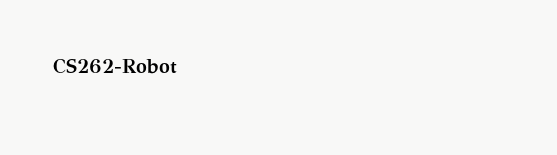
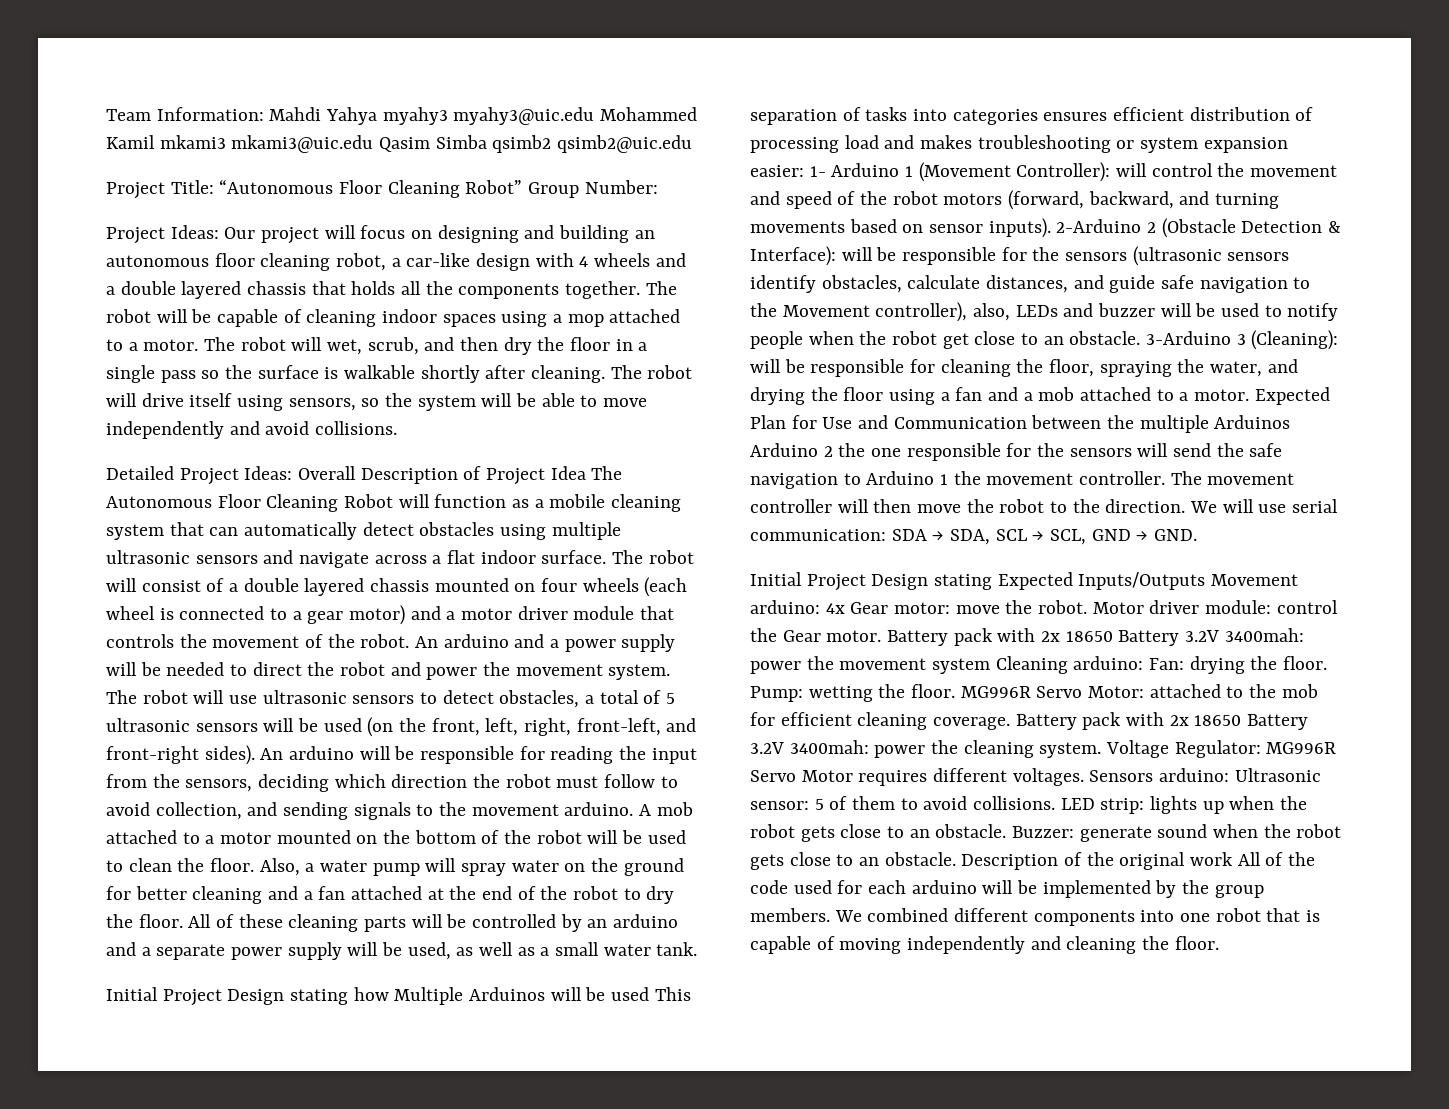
[53,58,177,74] CS262-Robot -> [106,107,698,125] [106,135,693,153] [106,179,658,199] [106,225,655,244] [106,253,686,271] [106,281,677,299] [106,309,681,327] [106,337,648,355] [106,365,693,383] [106,393,648,411] [106,421,398,439] [106,466,623,485] [106,494,682,512] [106,522,621,540] [106,550,694,568] [106,577,688,597] [106,605,675,625] [106,634,676,652] [106,662,671,680] [106,690,676,708] [106,717,697,737] [106,745,697,765] [106,774,678,792] [106,802,693,820] [106,830,686,844] [106,858,684,876] [106,886,675,904] [106,914,679,932] [106,942,698,960] [106,987,691,1006] [750,107,1314,125] [750,135,1288,153] [750,162,1338,182] [750,190,1280,210] [750,218,1342,238] [750,246,1290,266] [750,275,1311,293] [750,302,1339,322] [750,330,1339,350] [750,359,1298,377] [750,387,1330,405] [750,415,1291,433] [750,443,1283,461] [750,471,1295,489] [750,499,1339,513] [750,529,1198,545] [750,572,1299,591] [750,600,1338,614] [750,628,1304,646] [750,656,1328,674] [750,684,1318,702] [750,712,1309,730] [750,740,1337,758] [750,768,1321,786] [750,796,1308,814] [750,824,1342,842] [750,852,1316,870] [750,880,1264,898] [750,908,1321,926] [750,936,1219,954] Team Information: Mahdi Yahya myahy3 myahy3@uic.edu Mohammed Kamil mkami3 mkami3@uic.edu Qasim Simba qsimb2 qsimb2@uic.edu // Project Title: “Autonomous Floor Cleaning Robot” Group Number: // Project Ideas: Our project will focus on designing and building an autonomous floor cleaning robot, a car-like design with 4 wheels and a double layered chassis that holds all the components together. The robot will be capable of cleaning indoor spaces using a mop attached to a motor. The robot will wet, scrub, and then dry the floor in a single pass so the surface is walkable shortly after cleaning. The robot will drive itself using sensors, so the system will be able to move independently and avoid collisions. // Detailed Project Ideas: Overall Description of Project Idea The Autonomous Floor Cleaning Robot will function as a mobile cleaning system that can automatically detect obstacles using multiple ultrasonic sensors and navigate across a flat indoor surface. The robot will consist of a double layered chassis mounted on four wheels (each wheel is connected to a gear motor) and a motor driver module that controls the movement of the robot. An arduino and a power supply will be needed to direct the robot and power the movement system. The robot will use ultrasonic sensors to detect obstacles, a total of 5 ultrasonic sensors will be used (on the front, left, right, front-left, and front-right sides). An arduino will be responsible for reading the input from the sensors, deciding which direction the robot must follow to avoid collection, and sending signals to the movement arduino. A mob attached to a motor mounted on the bottom of the robot will be used to clean the floor. Also, a water pump will spray water on the ground for better cleaning and a fan attached at the end of the robot to dry the floor. All of these cleaning parts will be controlled by an arduino and a separate power supply will be used, as well as a small water tank. // Initial Project Design stating how Multiple Arduinos will be used This separation of tasks into categories ensures efficient distribution of processing load and makes troubleshooting or system expansion easier: 1- Arduino 1 (Movement Controller): will control the movement and speed of the robot motors (forward, backward, and turning movements based on sensor inputs). 2-Arduino 2 (Obstacle Detection & Interface): will be responsible for the sensors (ultrasonic sensors identify obstacles, calculate distances, and guide safe navigation to the Movement controller), also, LEDs and buzzer will be used to notify people when the robot get close to an obstacle. 3-Arduino 3 (Cleaning): will be responsible for cleaning the floor, spraying the water, and drying the floor using a fan and a mob attached to a motor. Expected Plan for Use and Communication between the multiple Arduinos Arduino 2 the one responsible for the sensors will send the safe navigation to Arduino 1 the movement controller. The movement controller will then move the robot to the direction. We will use serial communication: SDA → SDA, SCL → SCL, GND → GND. // Initial Project Design stating Expected Inputs/Outputs Movement arduino: 4x Gear motor: move the robot. Motor driver module: control the Gear motor. Battery pack with 2x 18650 Battery 3.2V 3400mah: power the movement system Cleaning arduino: Fan: drying the floor. Pump: wetting the floor. MG996R Servo Motor: attached to the mob for efficient cleaning coverage. Battery pack with 2x 18650 Battery 3.2V 3400mah: power the cleaning system. Voltage Regulator: MG996R Servo Motor requires different voltages. Sensors arduino: Ultrasonic sensor: 5 of them to avoid collisions. LED strip: lights up when the robot gets close to an obstacle. Buzzer: generate sound when the robot gets close to an obstacle. Description of the original work All of the code used for each arduino will be implemented by the group members. We combined different components into one robot that is capable of moving independently and cleaning the floor.

